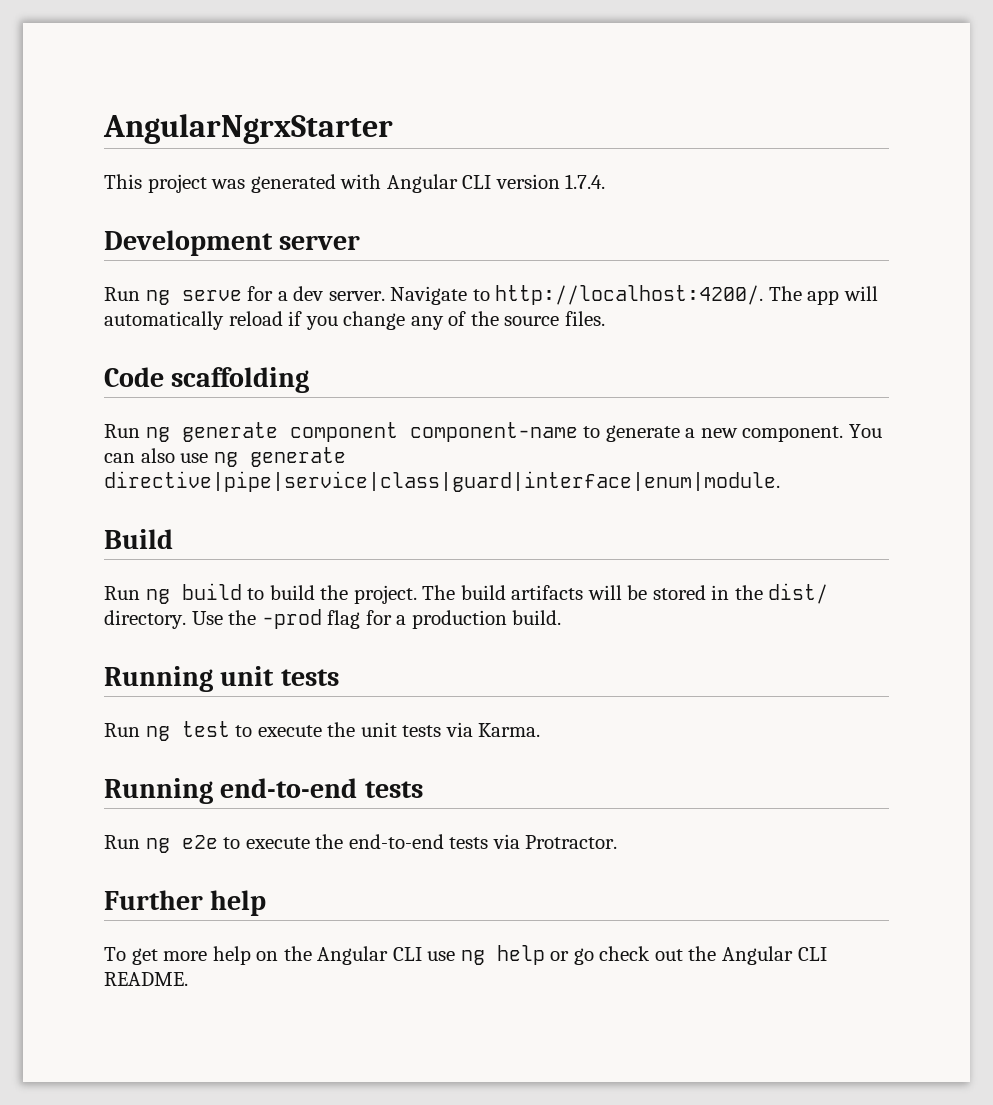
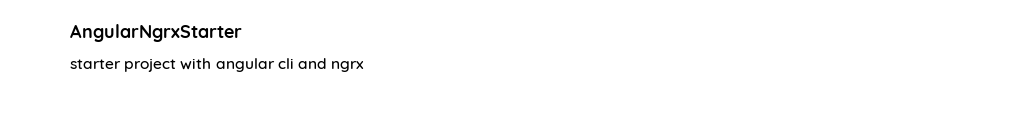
[104,174,606,193] [104,230,361,256] [104,285,878,305] [104,311,605,330] [104,367,310,393] [104,422,882,442] [104,447,346,467] [104,471,780,492] [104,529,173,549] [104,583,829,604] [104,609,562,629] [104,666,339,692] [104,721,541,741] [104,778,423,804] [104,834,618,853] [104,890,267,916] [104,945,827,965] [104,972,188,986] This project was generated with Angular CLI version 1.7.4. // Development server // Run ng serve for a dev server. Navigate to http://localhost:4200/. The app will automatically reload if you change any of the source files. // Code scaffolding // Run ng generate component component-name to generate a new component. You can also use ng generate directive|pipe|service|class|guard|interface|enum|module. // Build // Run ng build to build the project. The build artifacts will be stored in the dist/ directory. Use the -prod flag for a production build. // Running unit tests // Run ng test to execute the unit tests via Karma. // Running end-to-end tests // Run ng e2e to execute the end-to-end tests via Protractor. // Further help // To get more help on the Angular CLI use ng help or go check out the Angular CLI README. -> [70,58,365,72] starter project with angular cli and ngrx

